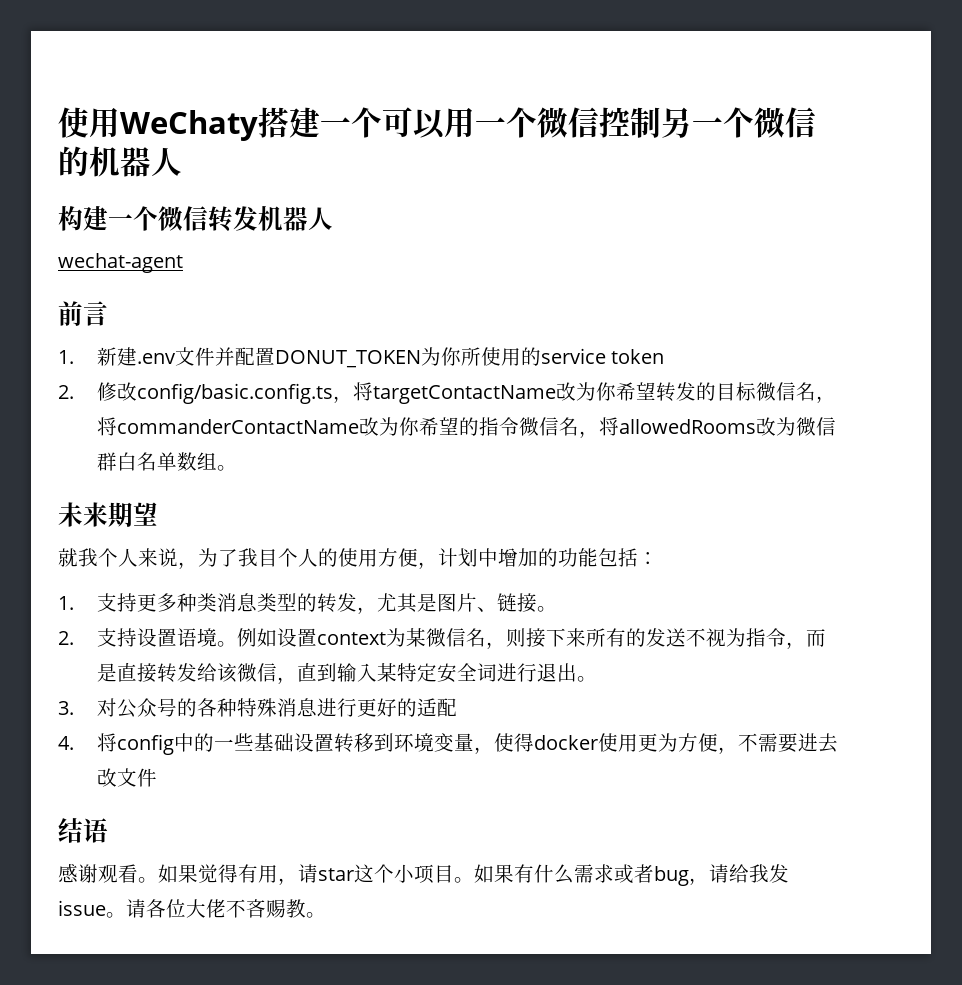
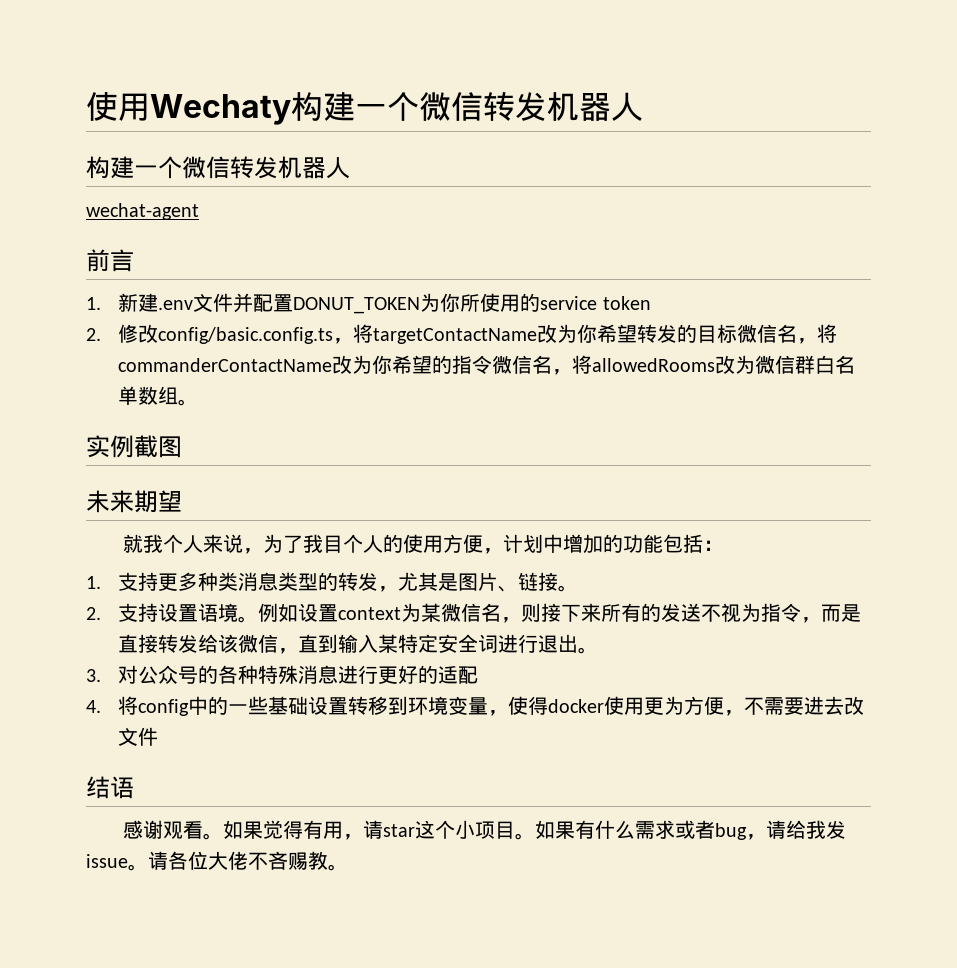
[58,107,816,141] [58,146,89,177] 使用WeChaty搭建一个可以用一个微信控制另一个微信的 -> [86,92,547,125] 使用Wechaty构建一个微信转发
(237, 468) none -> [86,435,182,458] // 实例截图

